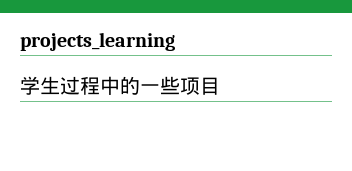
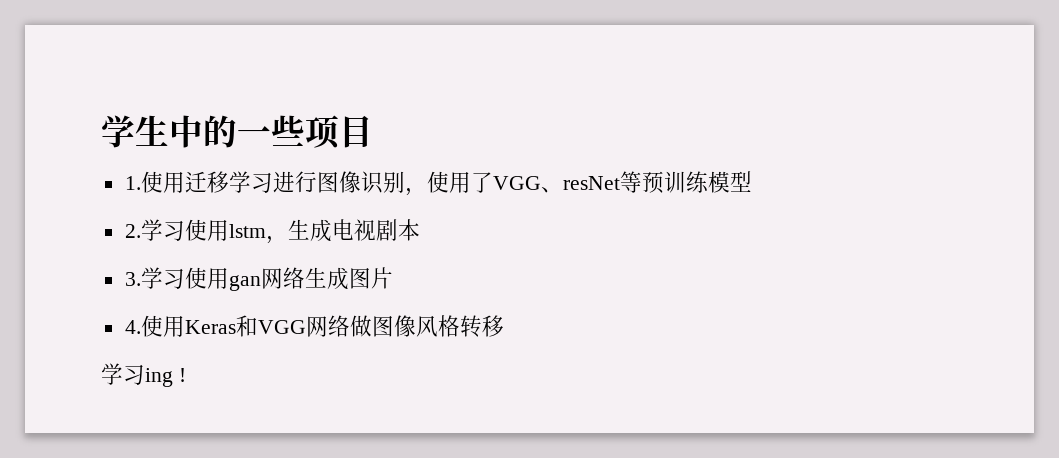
[20,32,175,51] [20,76,100,95] projects_learning // 学生过程 -> [101,115,169,148] 学生
(220, 86) none -> [124,171,752,196] [124,219,420,244] [124,267,393,291] [124,315,504,338] [101,363,186,387] // 1.使用迁移学习进行图像识别，使用了VGG、resNet等预训练模型 // 2.学习使用lstm，生成电视剧本 // 3.学习使用gan网络生成图片 // 4.使用Keras和VGG网络做图像风格转移 // 学习ing !

